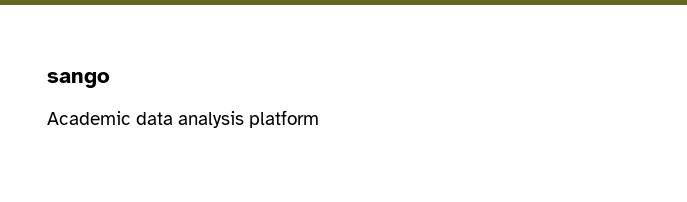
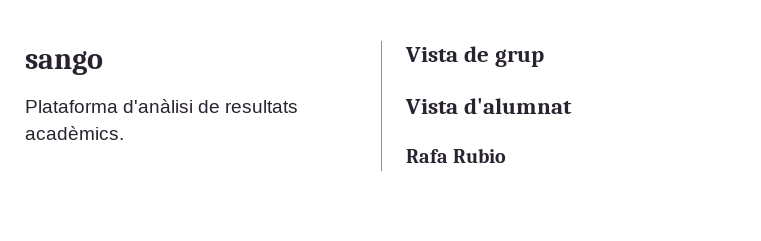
[47,110,320,128] Academic data analysis platform -> [25,99,299,113] [25,126,124,140] [405,46,545,67] [405,98,573,114] [406,148,507,163] Plataforma d'anàlisi de resultats acadèmics. // Vista de grup // Vista d'alumnat // Rafa Rubio

